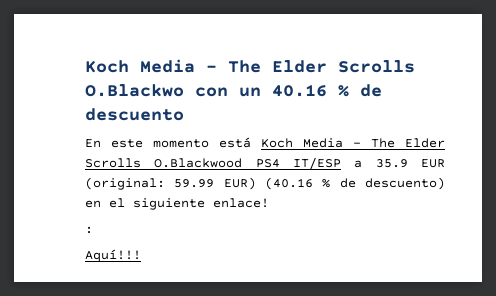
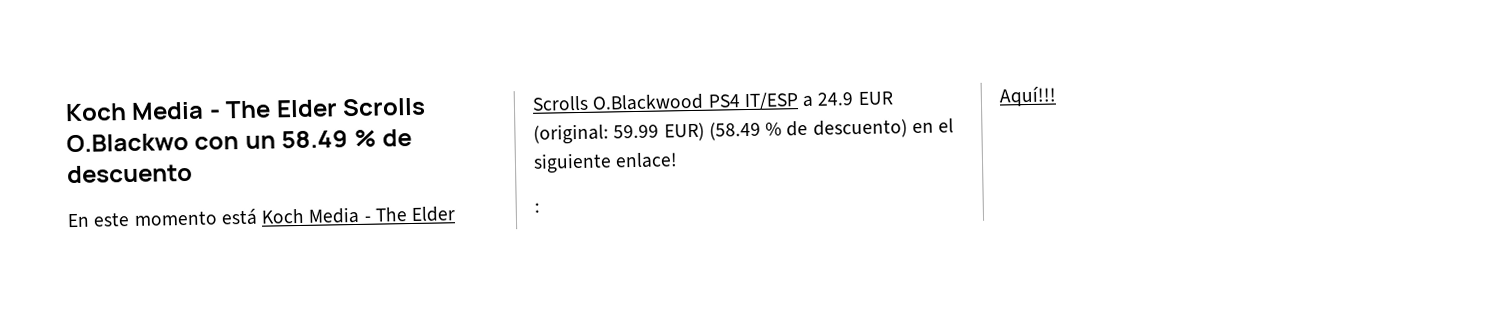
[272,84,327,97] 40.16 -> [281,130,349,149] 58.49
[375,159,408,168] 35.9 -> [817,92,854,106] 24.9
[265,177,313,190] (40.16 -> [708,121,761,141] (58.49

